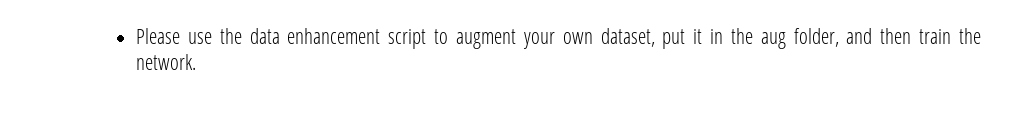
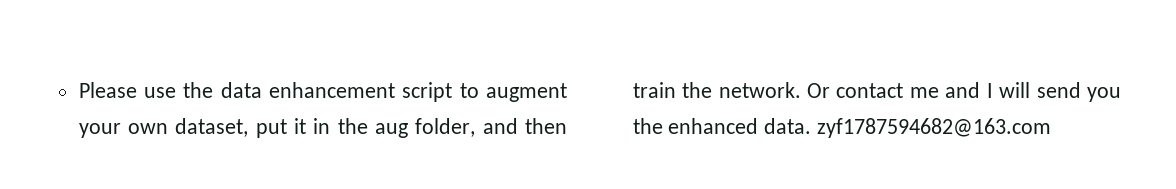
(197, 62) none -> [806,82,1121,102] [632,118,1052,138] Or contact me and I will send you the enhanced data. zyf1787594682@163.com

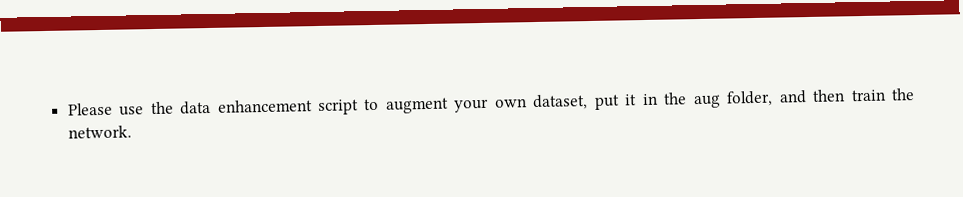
[806,82,1121,102] [632,118,1052,138] Or contact me and I will send you the enhanced data. zyf1787594682@163.com -> (132, 132) none

